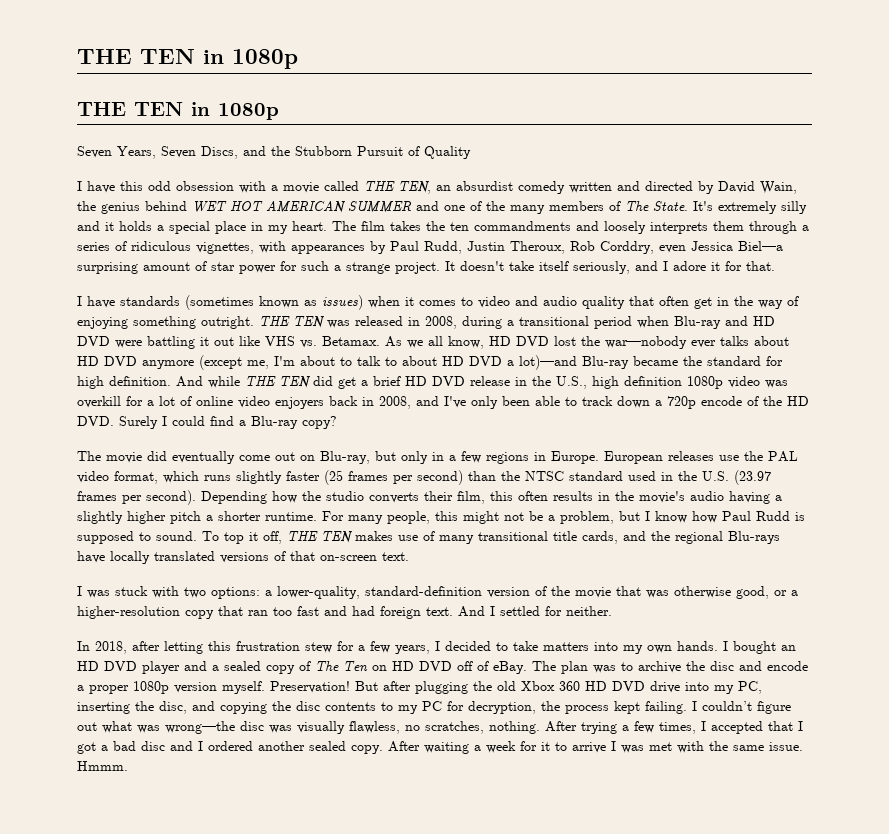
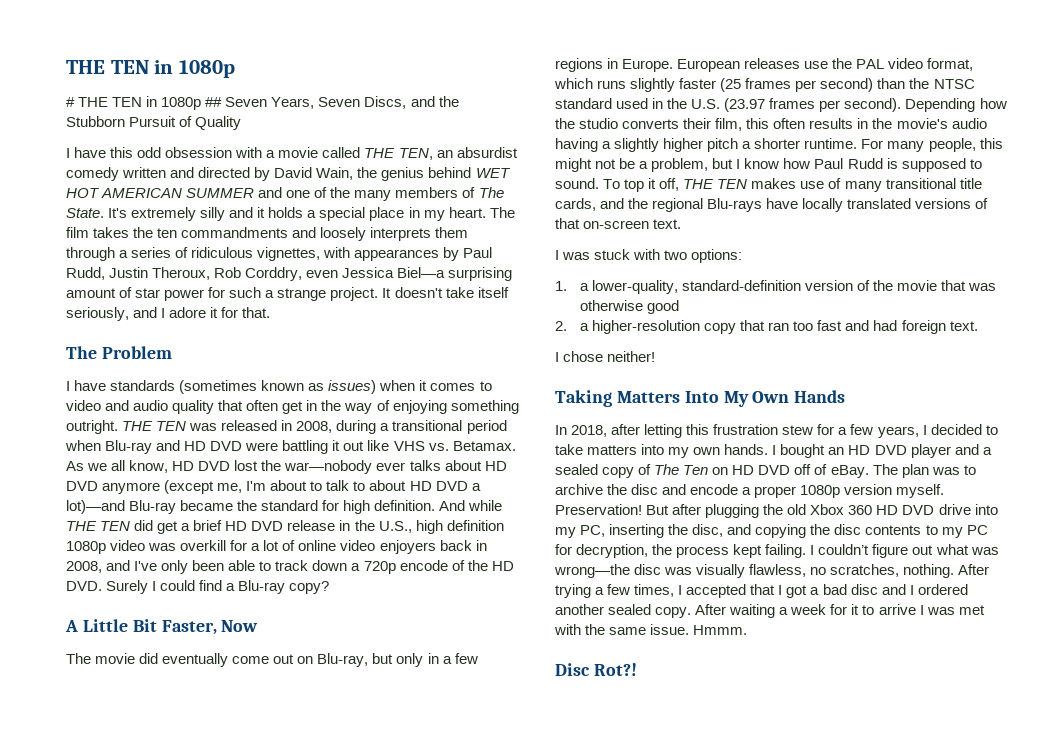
[77,49,298,69] [77,102,279,120] THE TEN in 1080p // THE TEN in 1080p // -> [66,60,235,78] [66,96,223,110] THE TEN in 1080p // # THE TEN in 1080p ##
(775, 266) none -> [66,346,172,359] // The Problem
(337, 422) none -> [65,619,259,635] // A Little Bit Faster, Now
(260, 593) none -> [555,281,567,291] // 1.
[736,586,787,599] good, or -> [647,300,680,314] [555,321,567,331] good // 2.
[458,606,612,617] And I settled for neither. -> [555,351,656,362] [555,390,846,407] // I chose neither! // Taking Matters Into My Own Hands
(128, 766) none -> [555,663,637,676] // Disc Rot?!

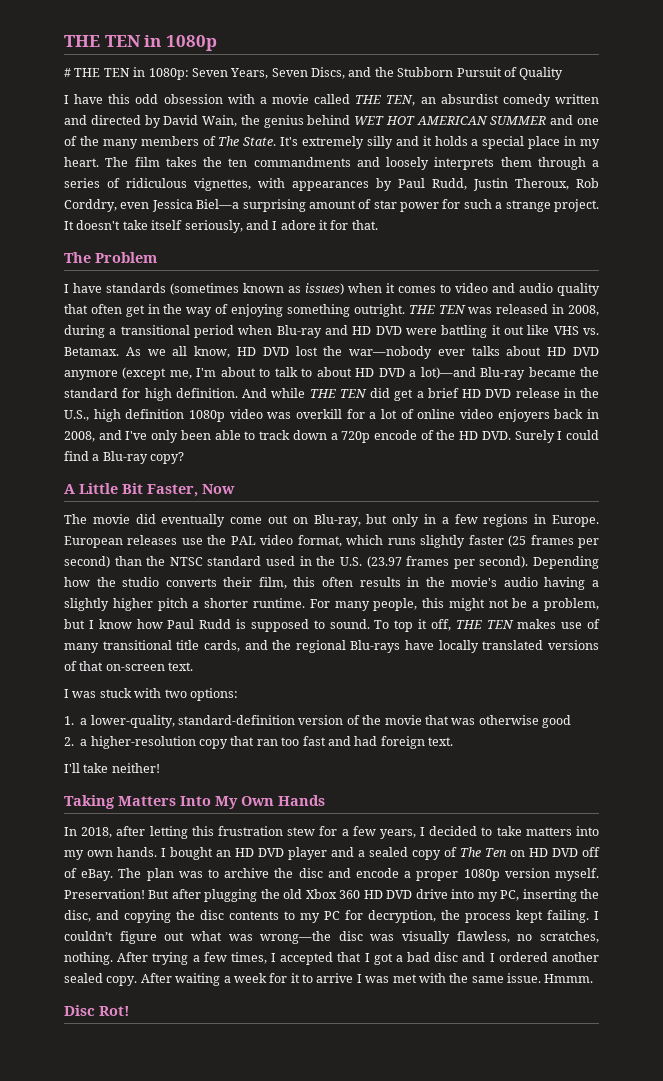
[161,97,223,110] 1080p ## -> [148,68,189,80] 1080p:
[555,351,604,362] I chose -> [64,763,109,773] I'll take
[593,663,637,676] Rot?! -> [99,1006,130,1016] Rot!

